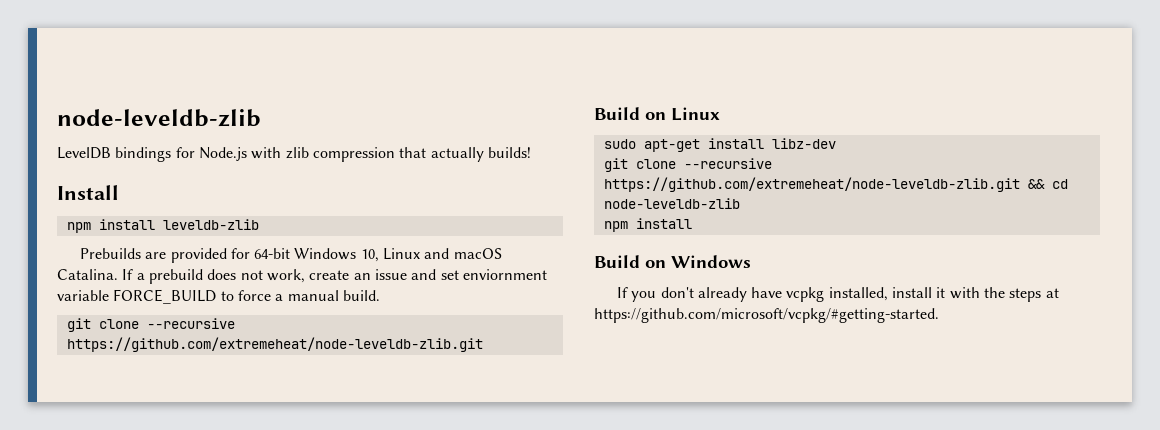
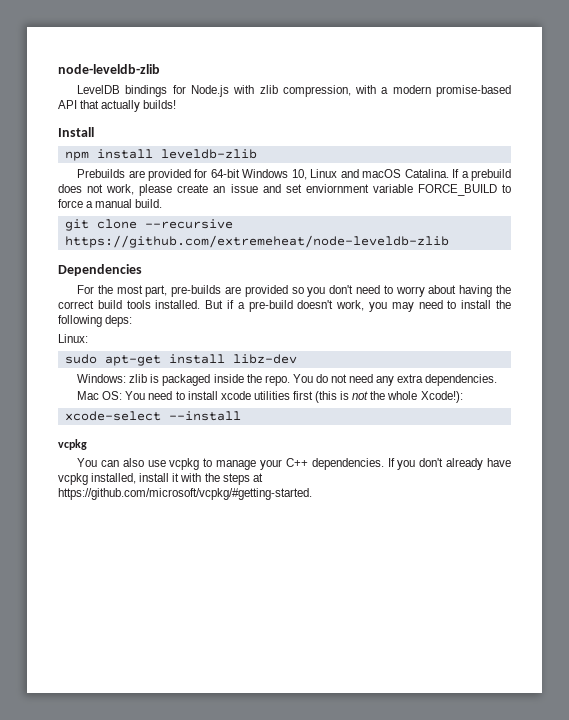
[312,147,395,162] compression -> [282,85,511,97] [58,100,77,109] compression, with a modern promise-based API
(305, 276) none -> [139,184,173,196] please
[66,337,483,352] [594,107,720,121] [603,138,836,152] [603,158,772,172] [603,177,1068,192] [603,198,740,209] [603,218,692,232] [594,255,751,268] https://github.com/extremeheat/node-leveldb-zlib.git // Build on Linux // sudo apt-get install libz-dev // git clone --recursive https://github.com/extremeheat/node-leveldb-zlib.git && cd node-leveldb-zlib // npm install // Build on Windows // -> [64,235,449,248] [58,264,142,276] [77,285,511,297] [58,300,512,312] [58,315,133,327] [58,334,88,343] [64,354,297,366] [77,374,498,386] [77,391,463,403] [64,411,241,421] [58,439,87,450] [77,458,384,470] https://github.com/extremeheat/node-leveldb-zlib // Dependencies // For the most part, pre-builds are provided so you don't need to worry about having the correct build tools installed. But if a pre-build doesn't work, you may need to install the following deps: // Linux: // sudo apt-get install libz-dev // Windows: zlib is packaged inside the repo. You do not need any extra dependencies. // Mac OS: You need to install xcode utilities first (this is not the whole Xcode!): // xcode-select --install // vcpkg // You can also use vcpkg to manage your C++ dependencies.

